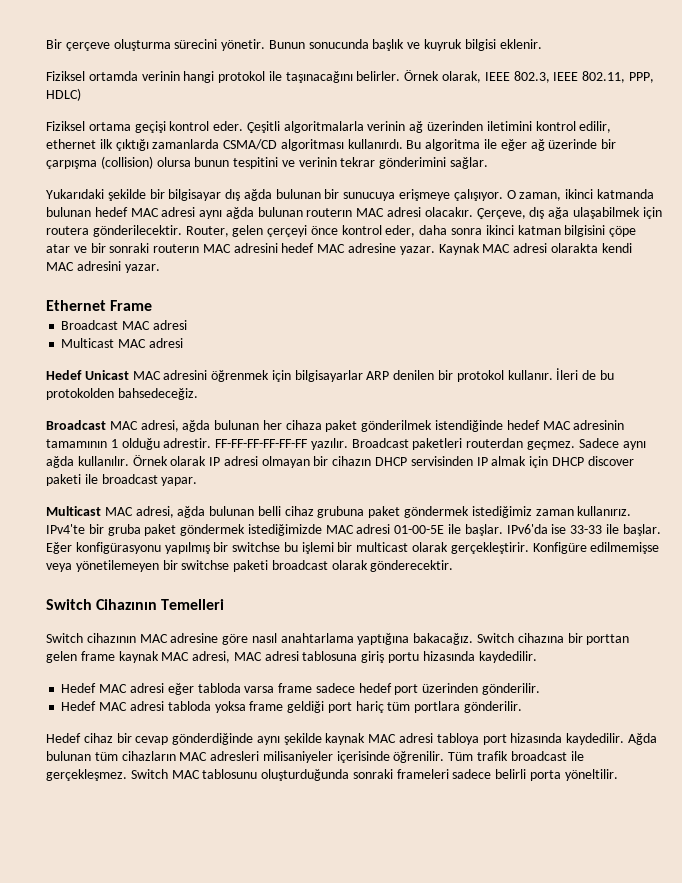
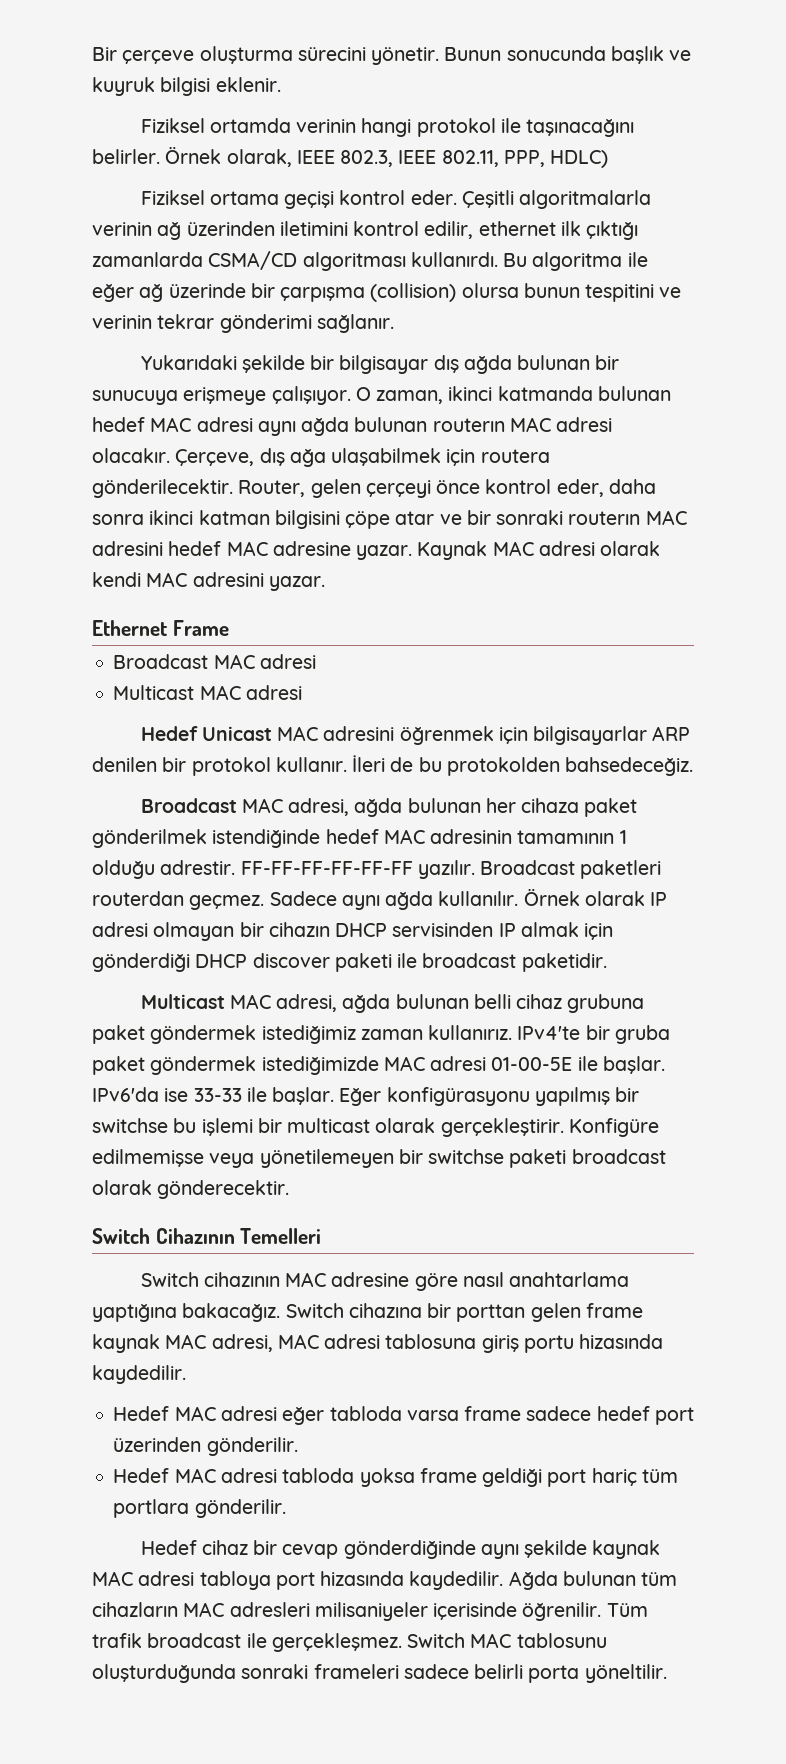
[379,157,489,169] gönderimini sağlar. -> [219,314,394,333] gönderimi sağlanır.
[550,243,598,253] olarakta -> [600,541,661,556] olarak
(549, 462) none -> [92,953,190,972] gönderdiği
[161,477,198,486] yapar. -> [521,953,607,972] paketidir.

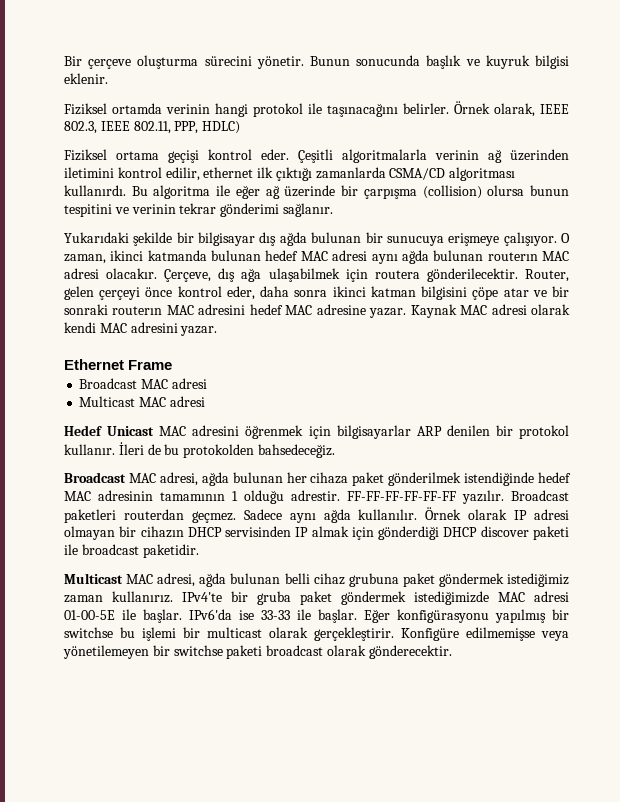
[92,1228,322,1244] [140,1272,630,1291] [92,1303,643,1322] [92,1334,664,1353] [92,1365,186,1384] [113,1406,694,1425] [113,1437,298,1456] [113,1468,678,1487] [113,1499,286,1518] [140,1540,661,1559] [92,1571,678,1590] [92,1602,648,1621] [92,1633,607,1652] [92,1664,667,1683] // Switch Cihazının Temelleri // Switch cihazının MAC adresine göre nasıl anahtarlama yaptığına bakacağız. Switch cihazına bir porttan gelen frame kaynak MAC adresi, MAC adresi tablosuna giriş portu hizasında kaydedilir. // Hedef MAC adresi eğer tabloda varsa frame sadece hedef port üzerinden gönderilir. // Hedef MAC adresi tabloda yoksa frame geldiği port hariç tüm portlara gönderilir. // Hedef cihaz bir cevap gönderdiğinde aynı şekilde kaynak MAC adresi tabloya port hizasında kaydedilir. Ağda bulunan tüm cihazların MAC adresleri milisaniyeler içerisinde öğrenilir. Tüm trafik broadcast ile gerçekleşmez. Switch MAC tablosunu oluşturduğunda sonraki frameleri sadece belirli porta yöneltilir. -> (452, 652) none

